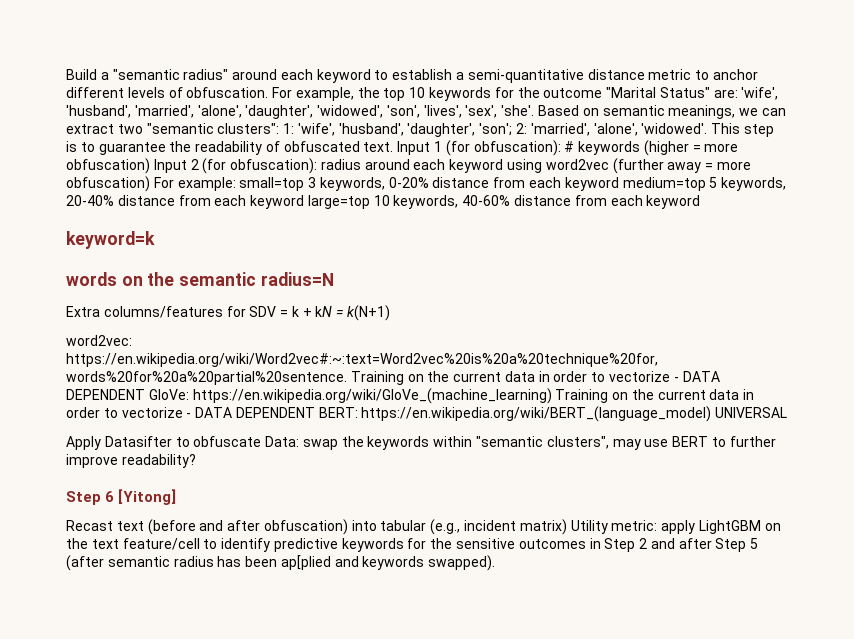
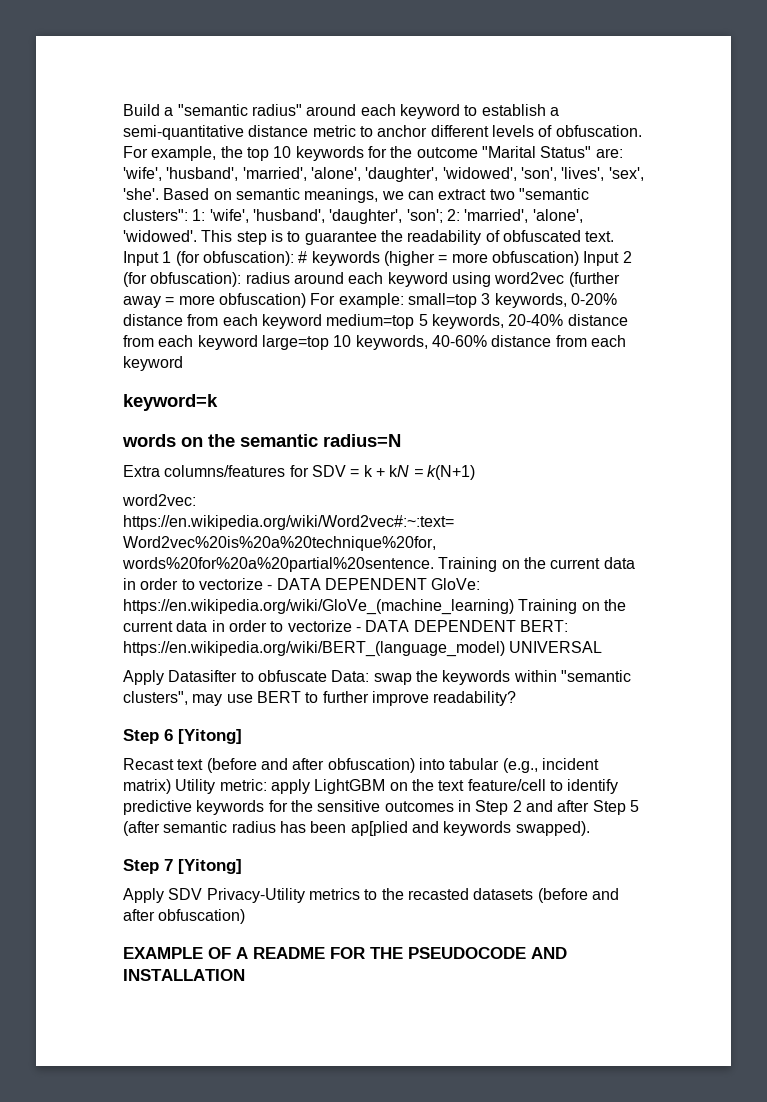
(496, 563) none -> [123,859,242,874] [123,888,619,903] [123,909,246,924] [123,947,567,959] [123,969,245,981] // Step 7 [Yitong] // Apply SDV Privacy-Utility metrics to the recasted datasets (before and after obfuscation) // EXAMPLE OF A README FOR THE PSEUDOCODE AND INSTALLATION

